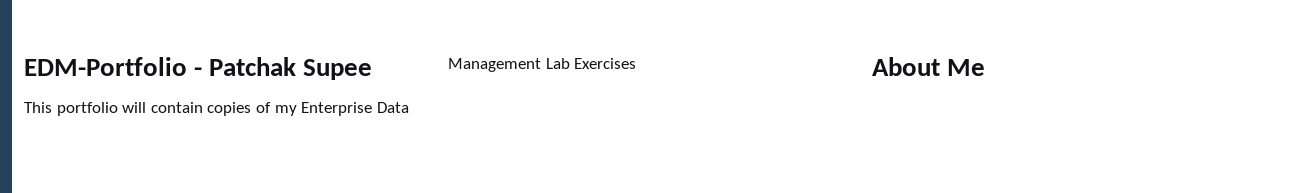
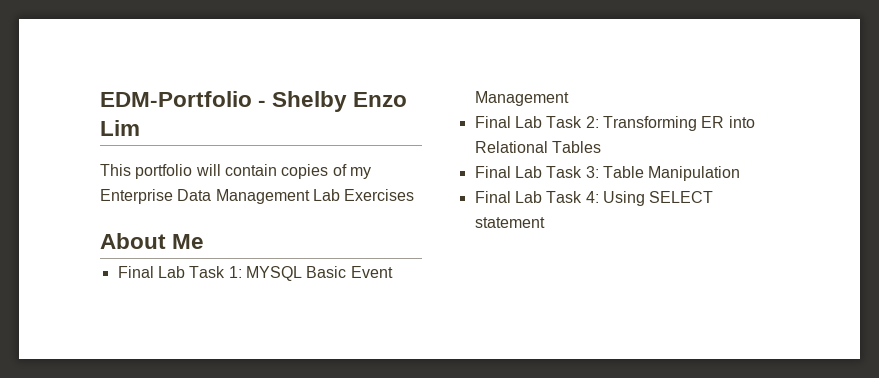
[209,57,373,80] Patchak Supee -> [272,91,408,112] [100,120,140,136] Shelby Enzo Lim
(986, 67) none -> [117,266,393,281] [474,91,569,106] [474,116,755,131] [474,141,601,153] [474,166,741,181] [474,191,714,206] [474,217,545,228] // Final Lab Task 1: MYSQL Basic Event Management // Final Lab Task 2: Transforming ER into Relational Tables // Final Lab Task 3: Table Manipulation // Final Lab Task 4: Using SELECT statement

